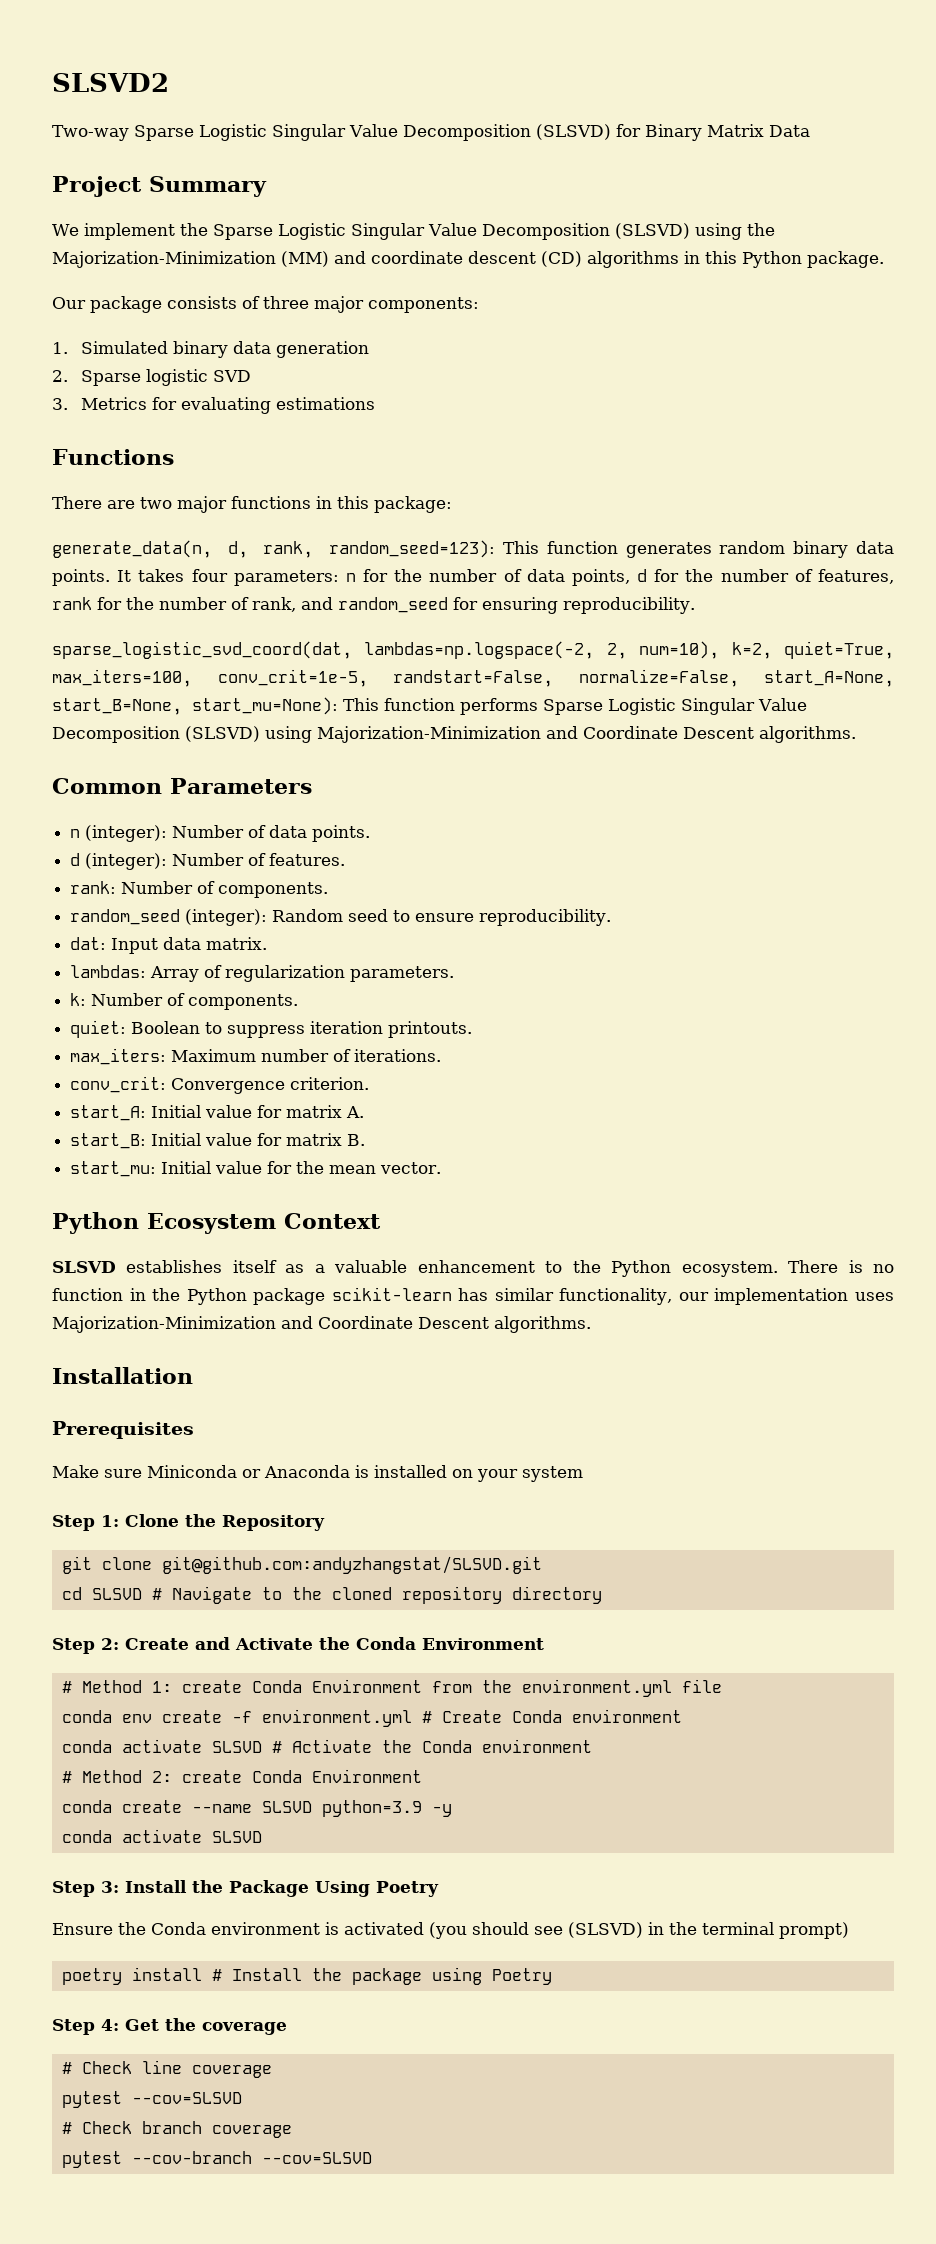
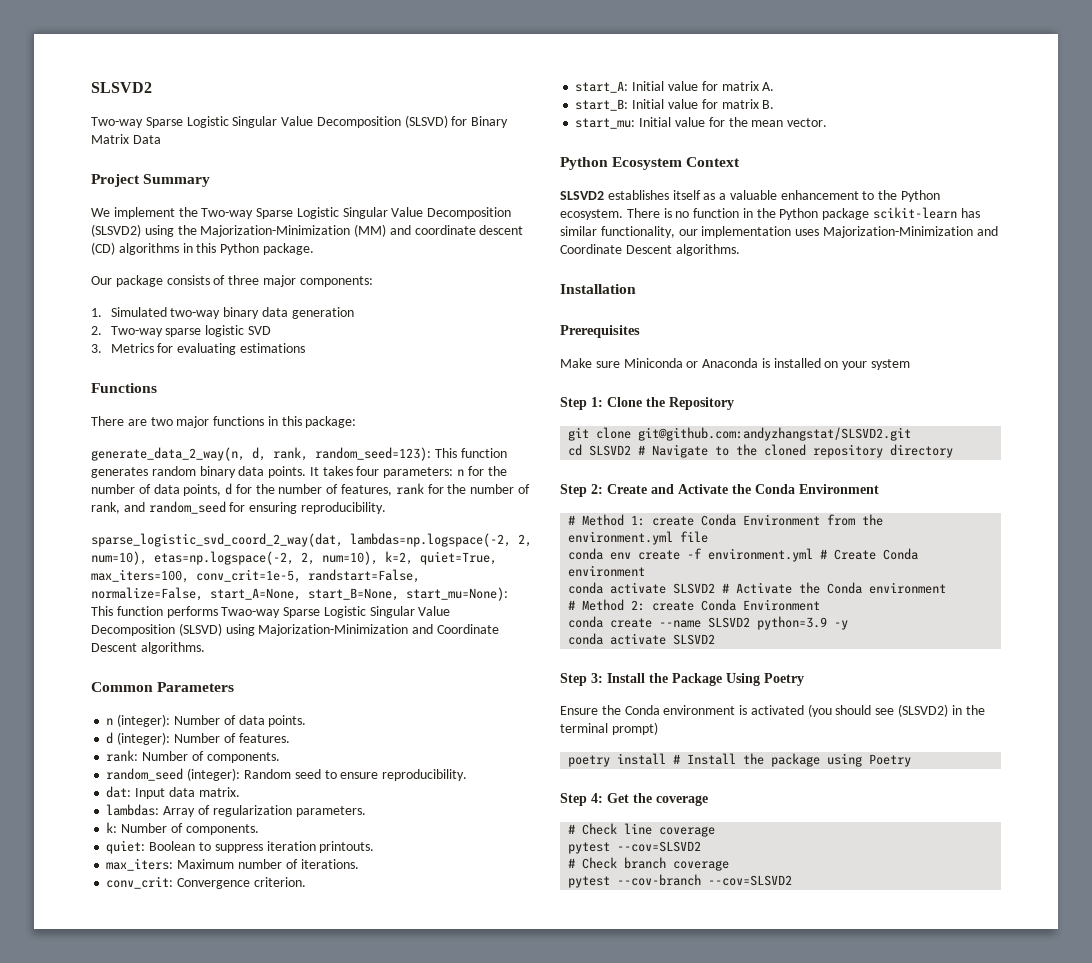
[212,223,690,240] Sparse Logistic Singular Value Decomposition (SLSVD) -> [201,207,512,219] [91,224,141,237] Two-way Sparse Logistic Singular Value Decomposition (SLSVD2)
(168, 347) none -> [170,308,221,319] two-way
[80,370,141,386] Sparse -> [110,326,202,337] Two-way sparse
[52,540,212,558] generate_data(n, -> [91,447,245,461] generate_data_2_way(n,
[52,641,352,659] sparse_logistic_svd_coord(dat, -> [91,533,343,547] sparse_logistic_svd_coord_2_way(dat,
(720, 650) none -> [154,551,378,565] etas=np.logspace(-2, 2, num=10),
(538, 706) none -> [221,607,281,618] Twao-way
[52,1261,116,1273] SLSVD -> [560,191,604,200] SLSVD2
[161,1556,542,1574] git@github.com:andyzhangstat/SLSVD.git -> [638,427,912,441] git@github.com:andyzhangstat/SLSVD2.git
[91,1588,142,1600] SLSVD -> [589,445,632,456] SLSVD2
[211,1741,262,1753] SLSVD -> [673,583,716,594] SLSVD2
[261,1801,312,1813] SLSVD -> [708,617,751,628] SLSVD2
[211,1831,262,1843] SLSVD -> [673,634,716,645] SLSVD2
[568,1922,643,1938] (SLSVD) -> [898,704,949,717] (SLSVD2)
[131,2092,242,2104] --cov=SLSVD -> [617,841,702,852] --cov=SLSVD2
[261,2152,372,2164] --cov=SLSVD -> [708,875,793,886] --cov=SLSVD2

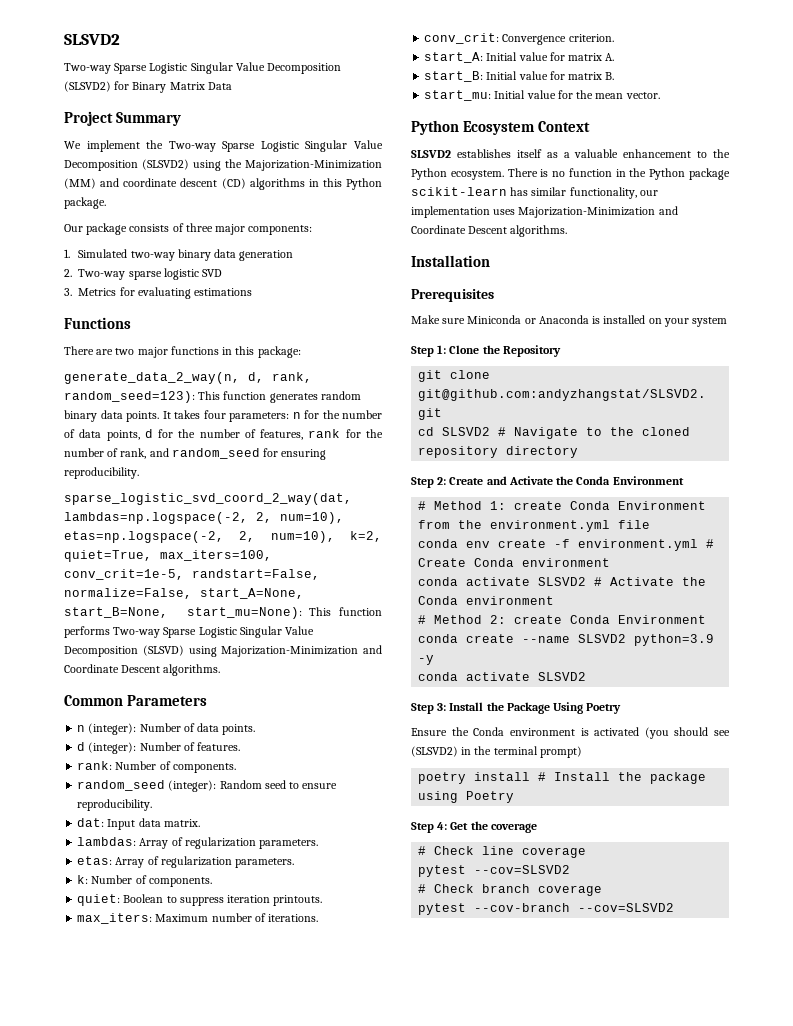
[404,115,448,128] (SLSVD) -> [64,81,111,92] (SLSVD2)
[221,607,281,618] Twao-way -> [113,627,161,638] Two-way
(366, 811) none -> [77,856,295,868] // etas: Array of regularization parameters.

